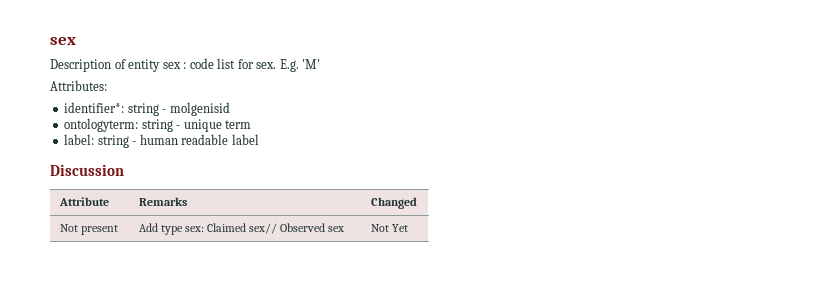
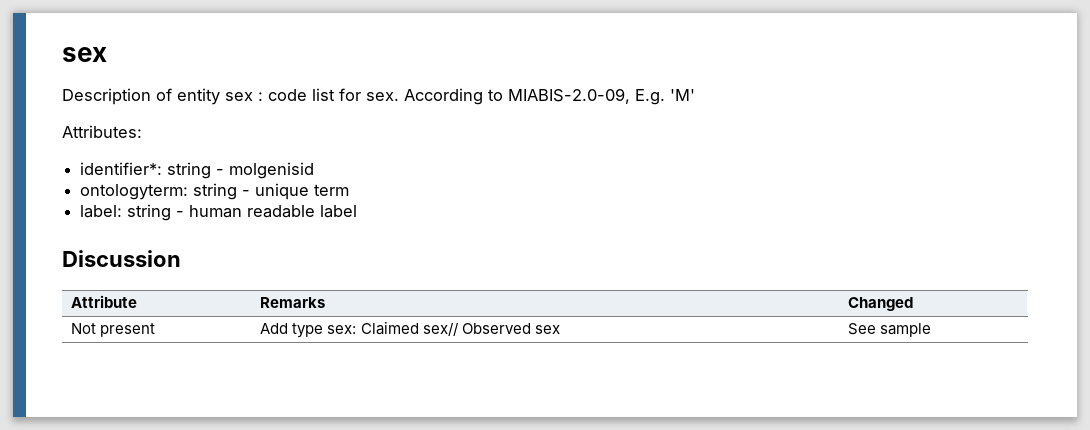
(277, 65) none -> [404,88,630,105] According to MIABIS-2.0-09,
[370,224,408,232] Not Yet -> [848,323,932,337] See sample

